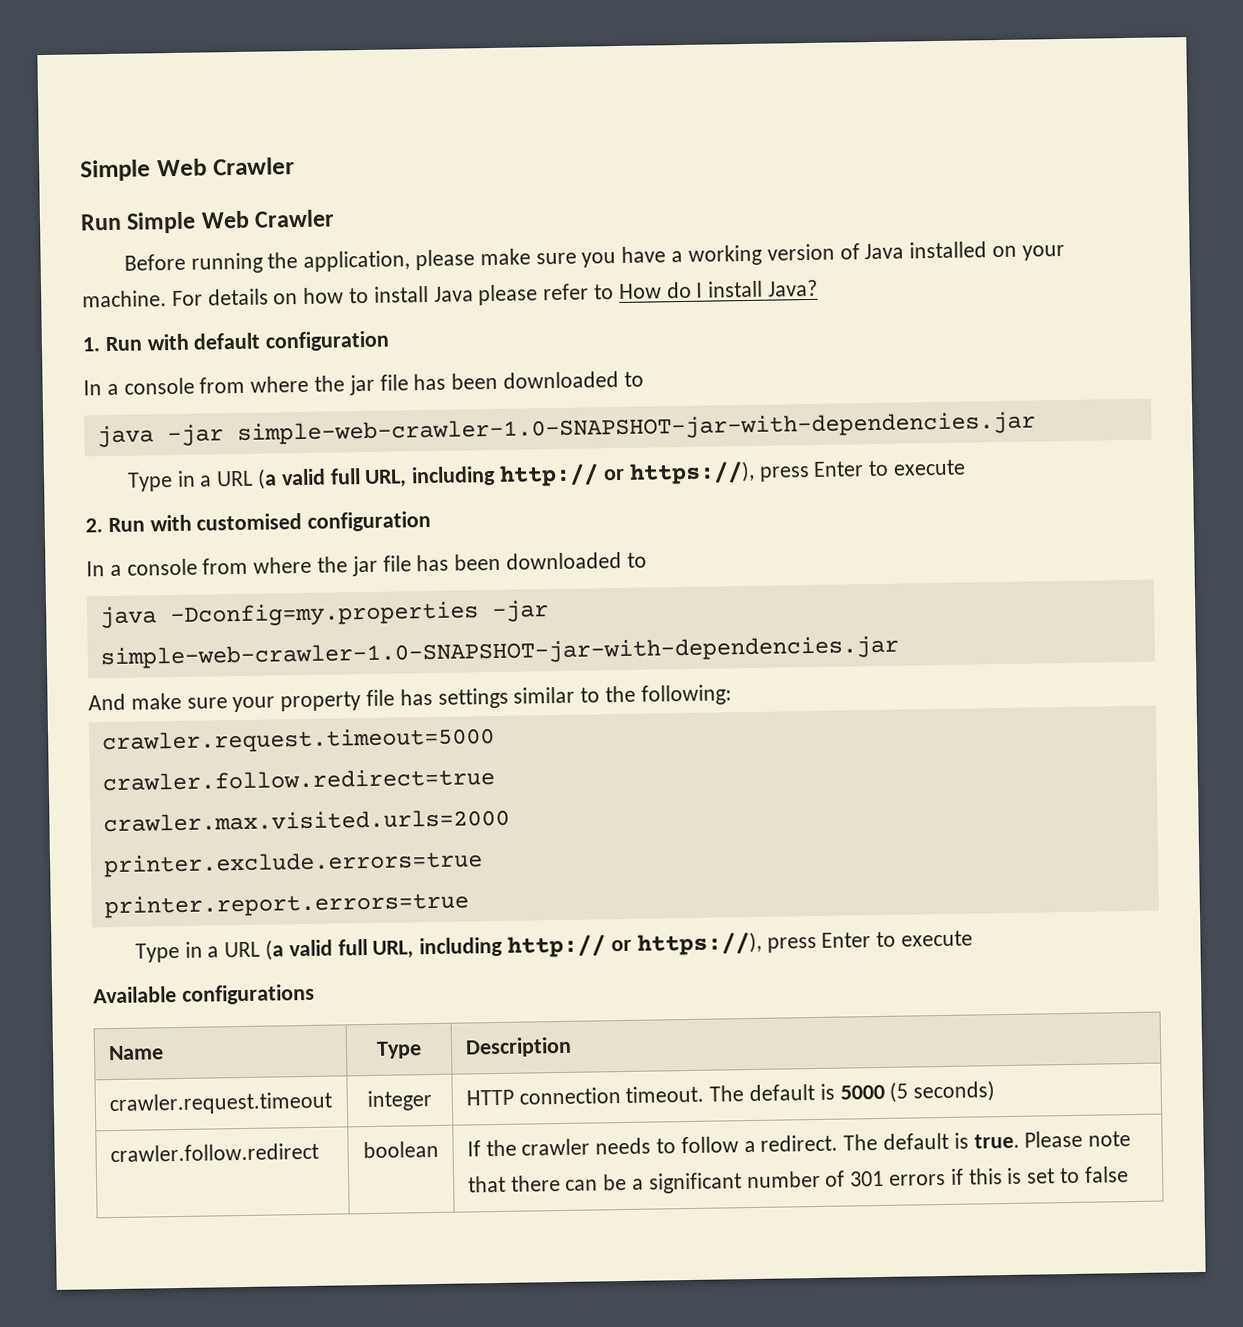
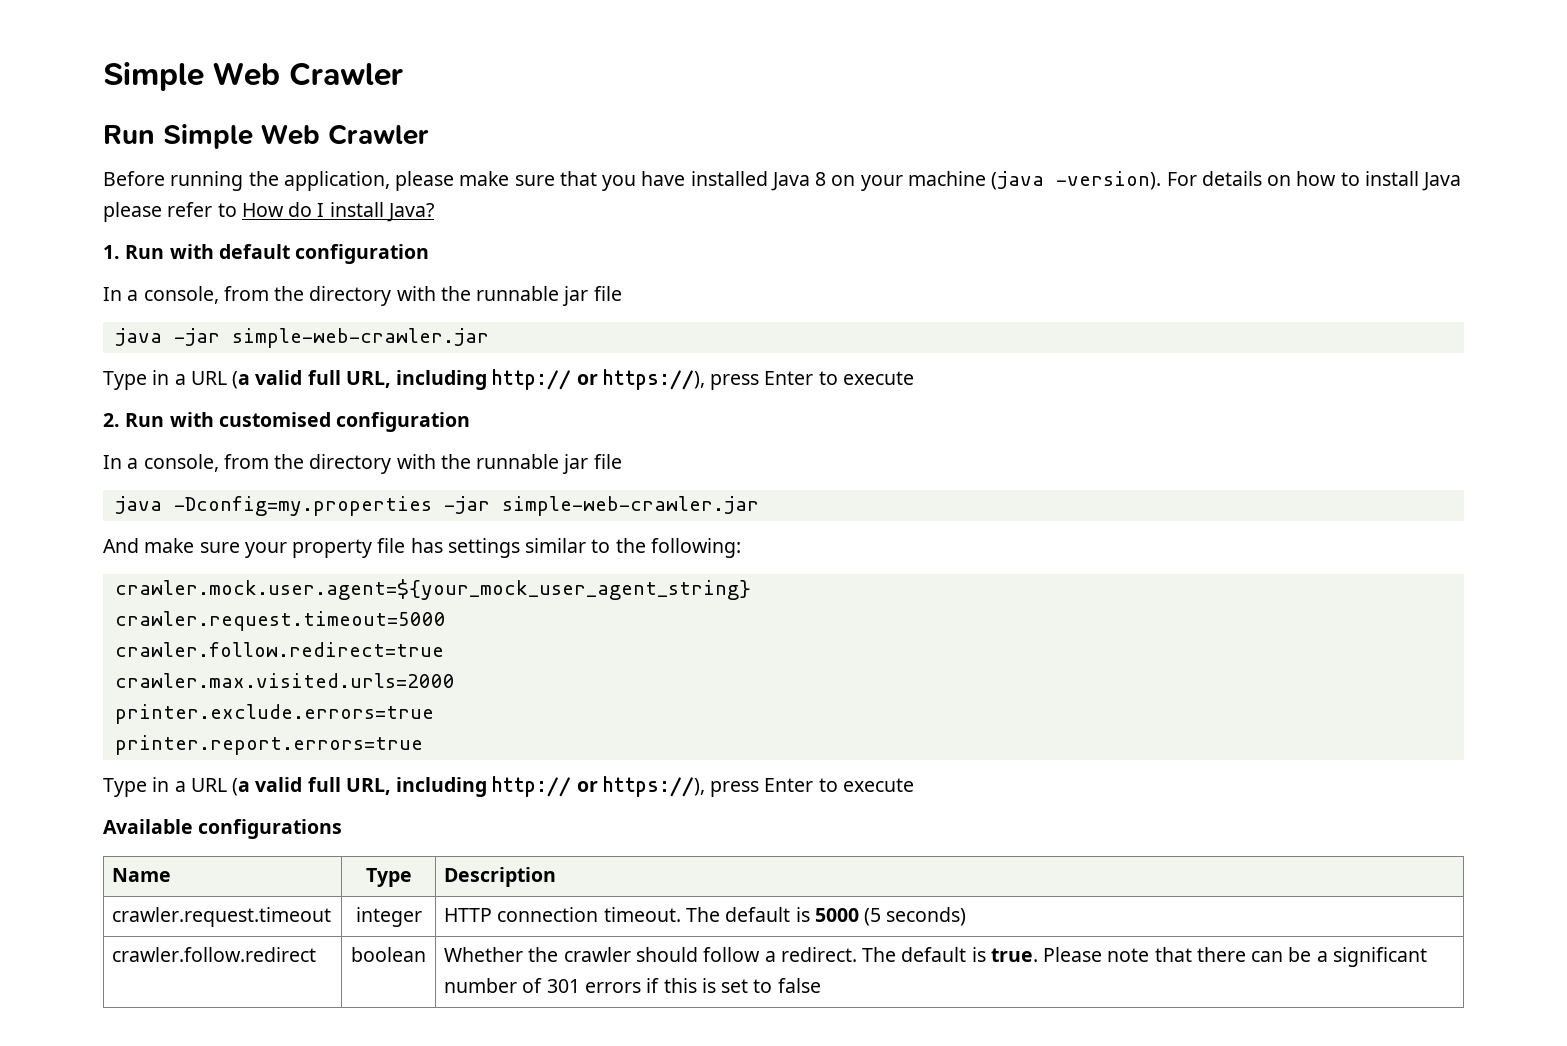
(577, 258) none -> [559,171,597,186] that
[671,241,1065,266] [82,290,167,308] a working version of Java installed on your machine. -> [690,171,1162,191] installed Java 8 on your machine (java -version).
[123,370,644,396] console from where the jar file has been downloaded to -> [143,286,622,306] console, from the directory with the runnable jar file
[236,411,1036,446] simple-web-crawler-1.0-SNAPSHOT-jar-with-dependencies.jar -> [231,328,489,348] simple-web-crawler.jar
[126,551,647,577] console from where the jar file has been downloaded to -> [143,454,622,474] console, from the directory with the runnable jar file
[99,635,899,670] simple-web-crawler-1.0-SNAPSHOT-jar-with-dependencies.jar -> [501,496,759,516] simple-web-crawler.jar
(732, 695) none -> [114,579,751,600] // crawler.mock.user.agent=${your_mock_user_agent_string}
[466,1140,481,1157] If -> [444,947,524,962] Whether
[595,1137,676,1155] needs to -> [636,947,699,962] should

